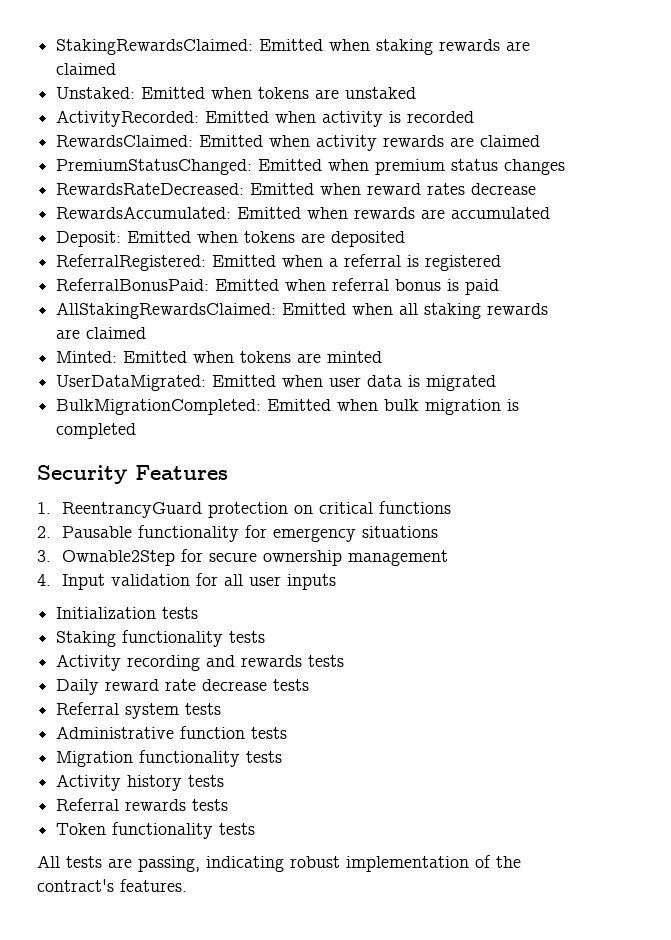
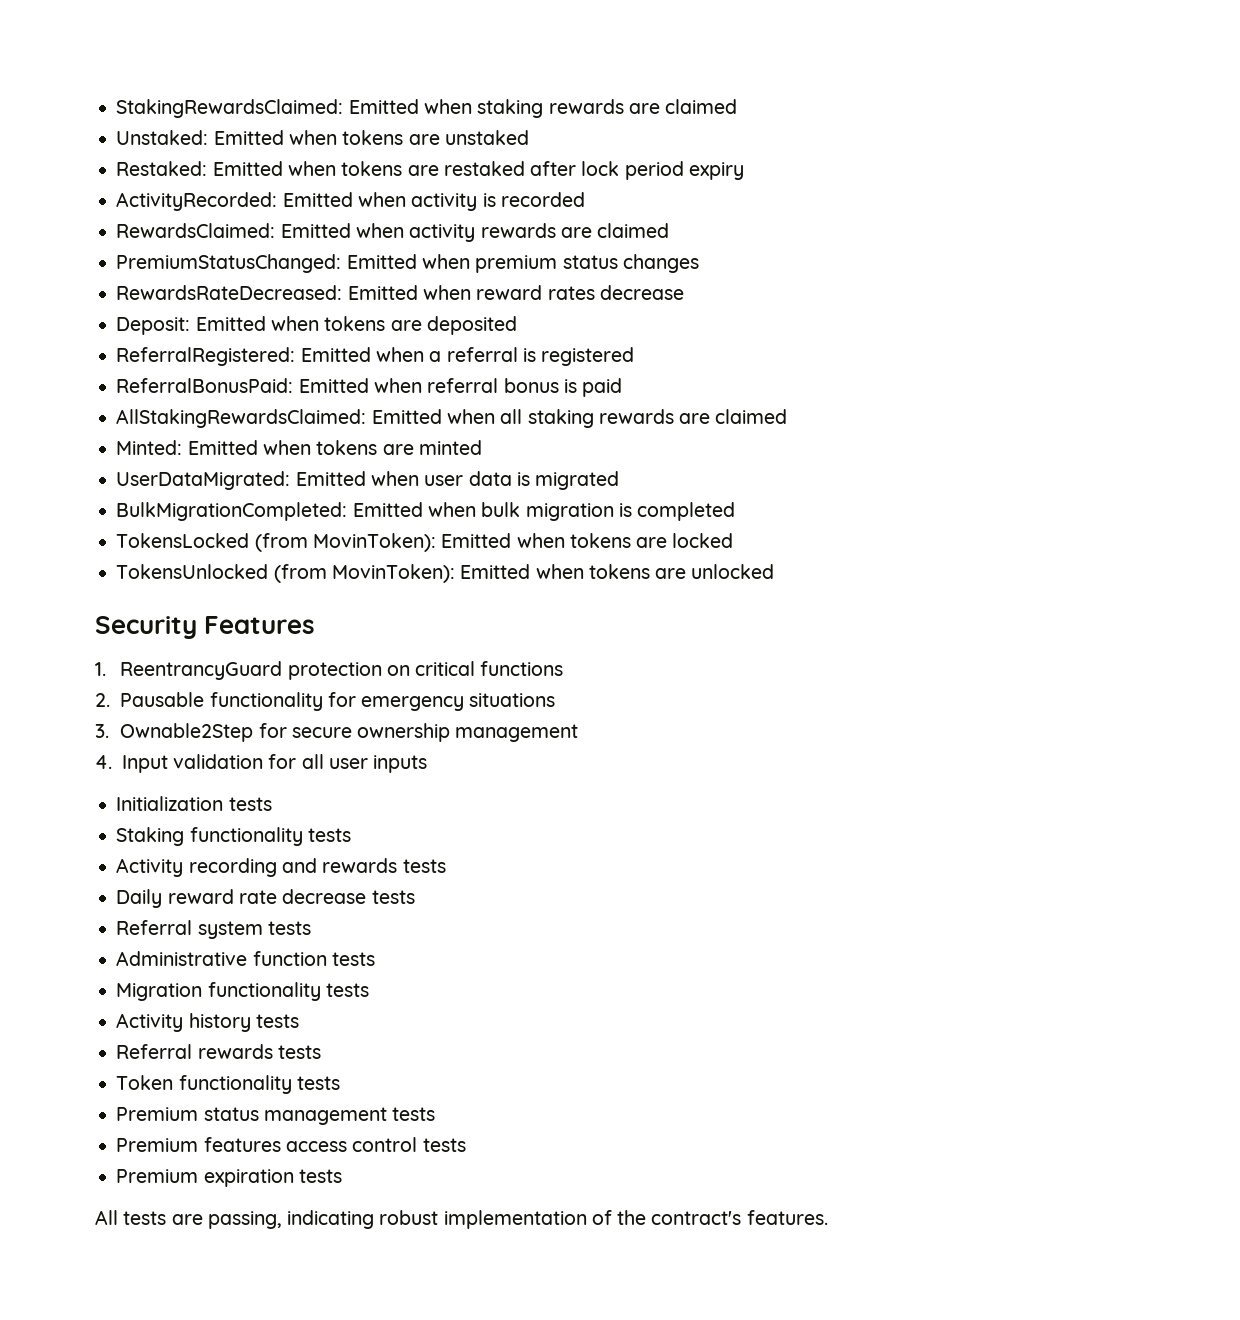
(417, 93) none -> [116,161,744,180] // Restaked: Emitted when tokens are restaked after lock period expiry
[56,206,551,219] // RewardsAccumulated: Emitted when rewards are accumulated -> (684, 292) none
(137, 431) none -> [116,533,734,552] [116,564,775,583] // TokensLocked (from MovinToken): Emitted when tokens are locked // TokensUnlocked (from MovinToken): Emitted when tokens are unlocked
(256, 829) none -> [116,1107,436,1125] [116,1137,466,1152] [116,1169,342,1187] // Premium status management tests // Premium features access control tests // Premium expiration tests

